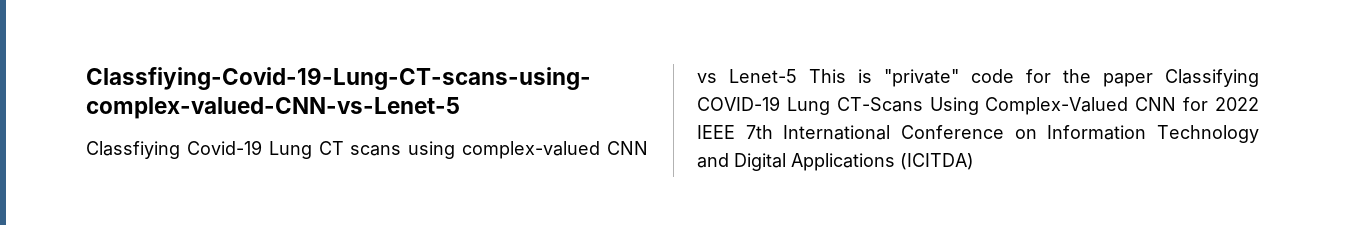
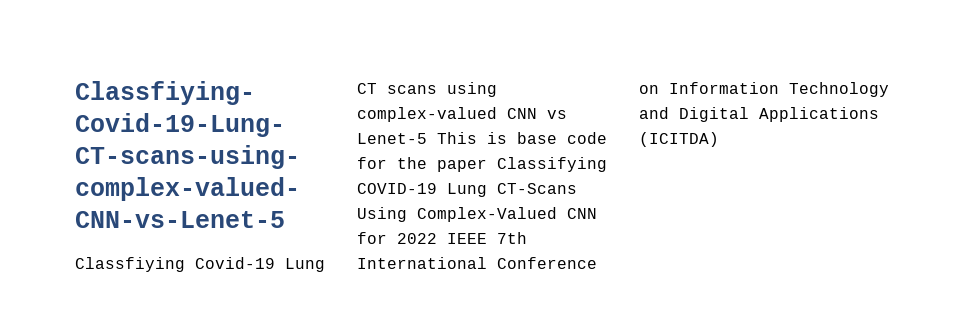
[884,69,959,87] "private" -> [517,132,557,144] base

